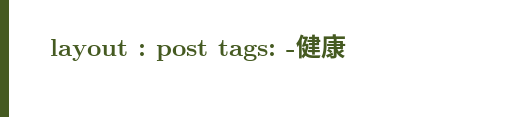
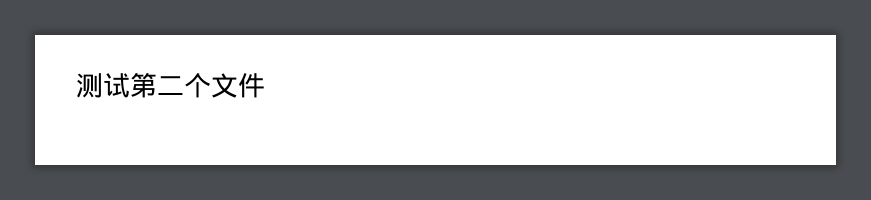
[50,34,346,61] layout : post tags: -健康 -> [76,72,265,98] 测试第二个文件

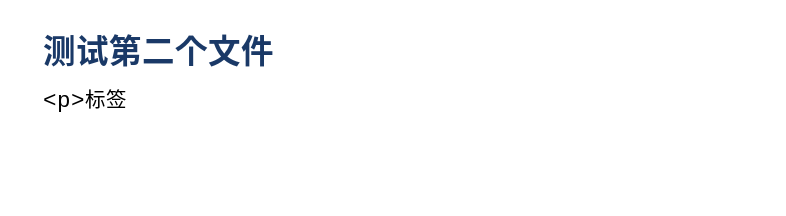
(265, 85) none -> [43,89,127,112] // <p>标签

